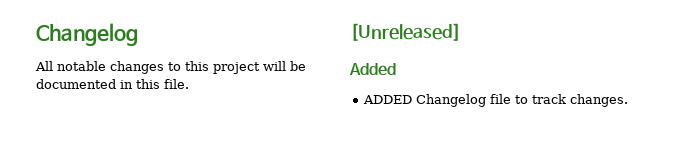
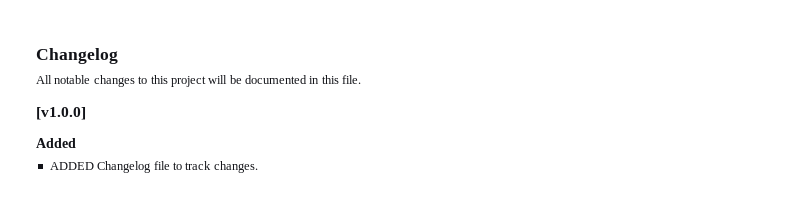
[350,23,461,41] [Unreleased] -> [36,107,86,120] [v1.0.0]

